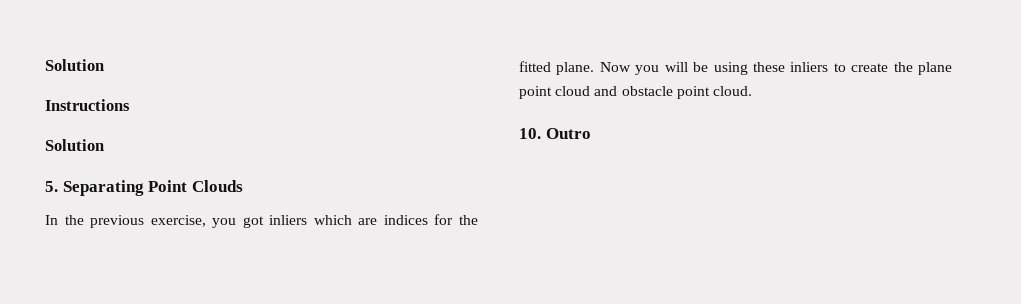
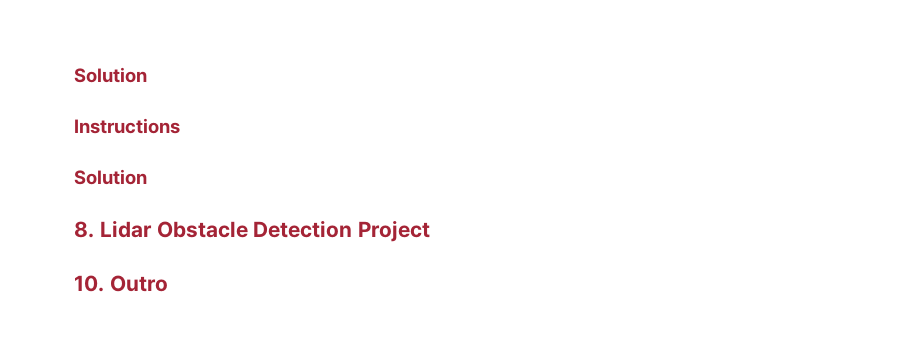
[45,180,243,196] [45,214,479,228] [519,61,952,75] [519,86,752,99] 5. Separating Point Clouds // In the previous exercise, you got inliers which are indices for the fitted plane. Now you will be using these inliers to create the plane point cloud and obstacle point cloud. -> [74,220,431,242] 8. Lidar Obstacle Detection Project

